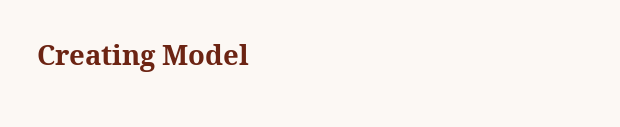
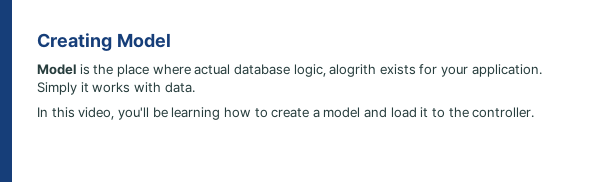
(250, 54) none -> [37,64,542,77] [37,82,195,95] [37,107,535,120] // Model is the place where actual database logic, alogrith exists for your application. Simply it works with data. // In this video, you'll be learning how to create a model and load it to the controller.

